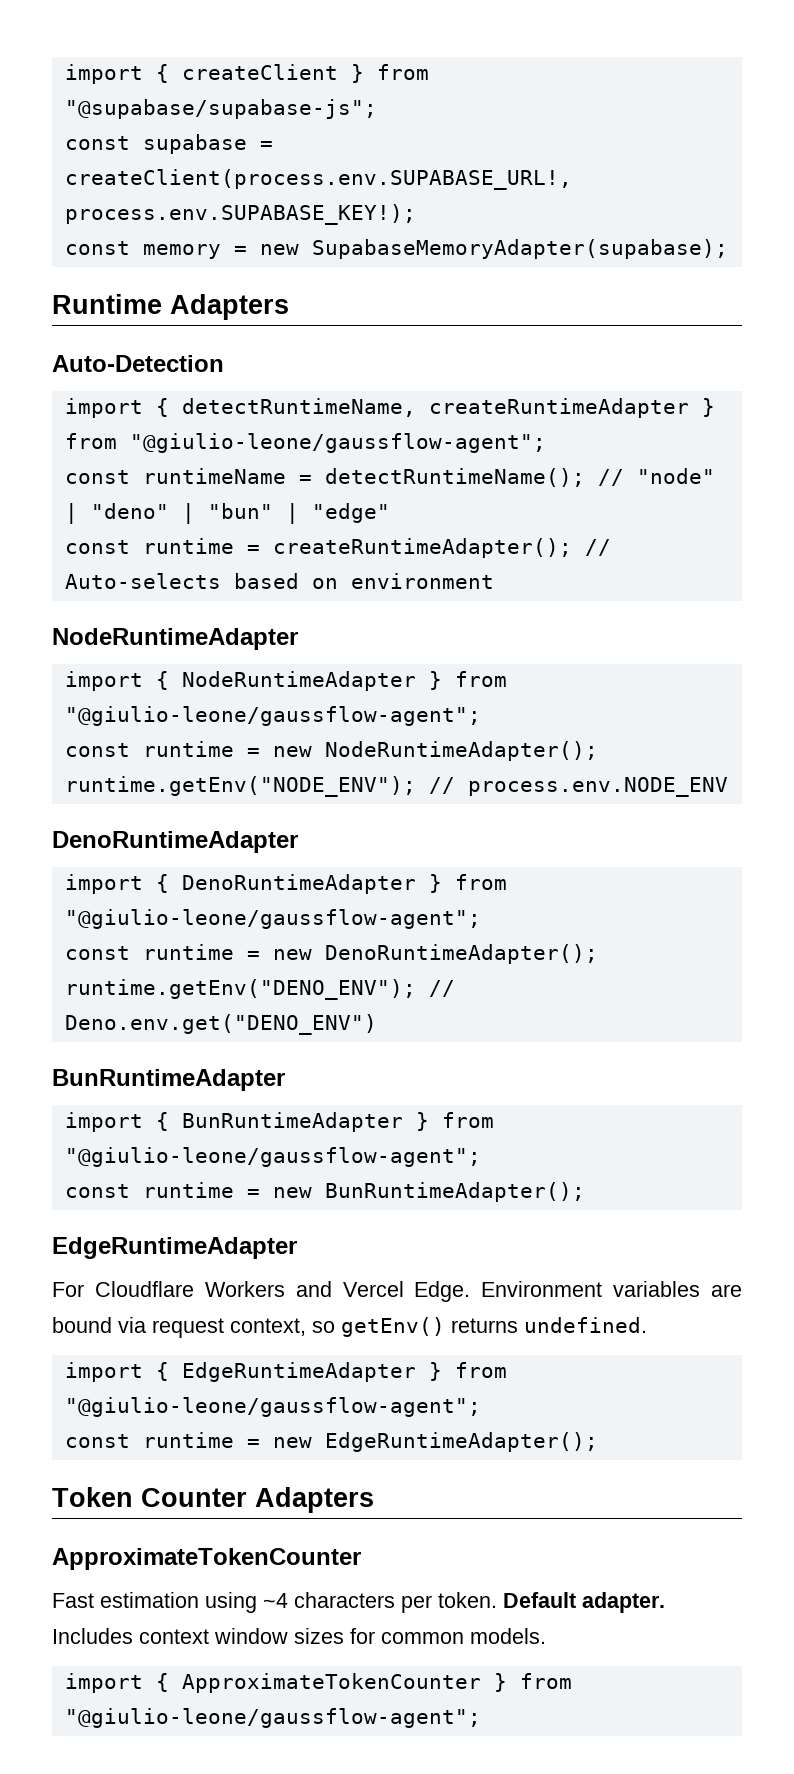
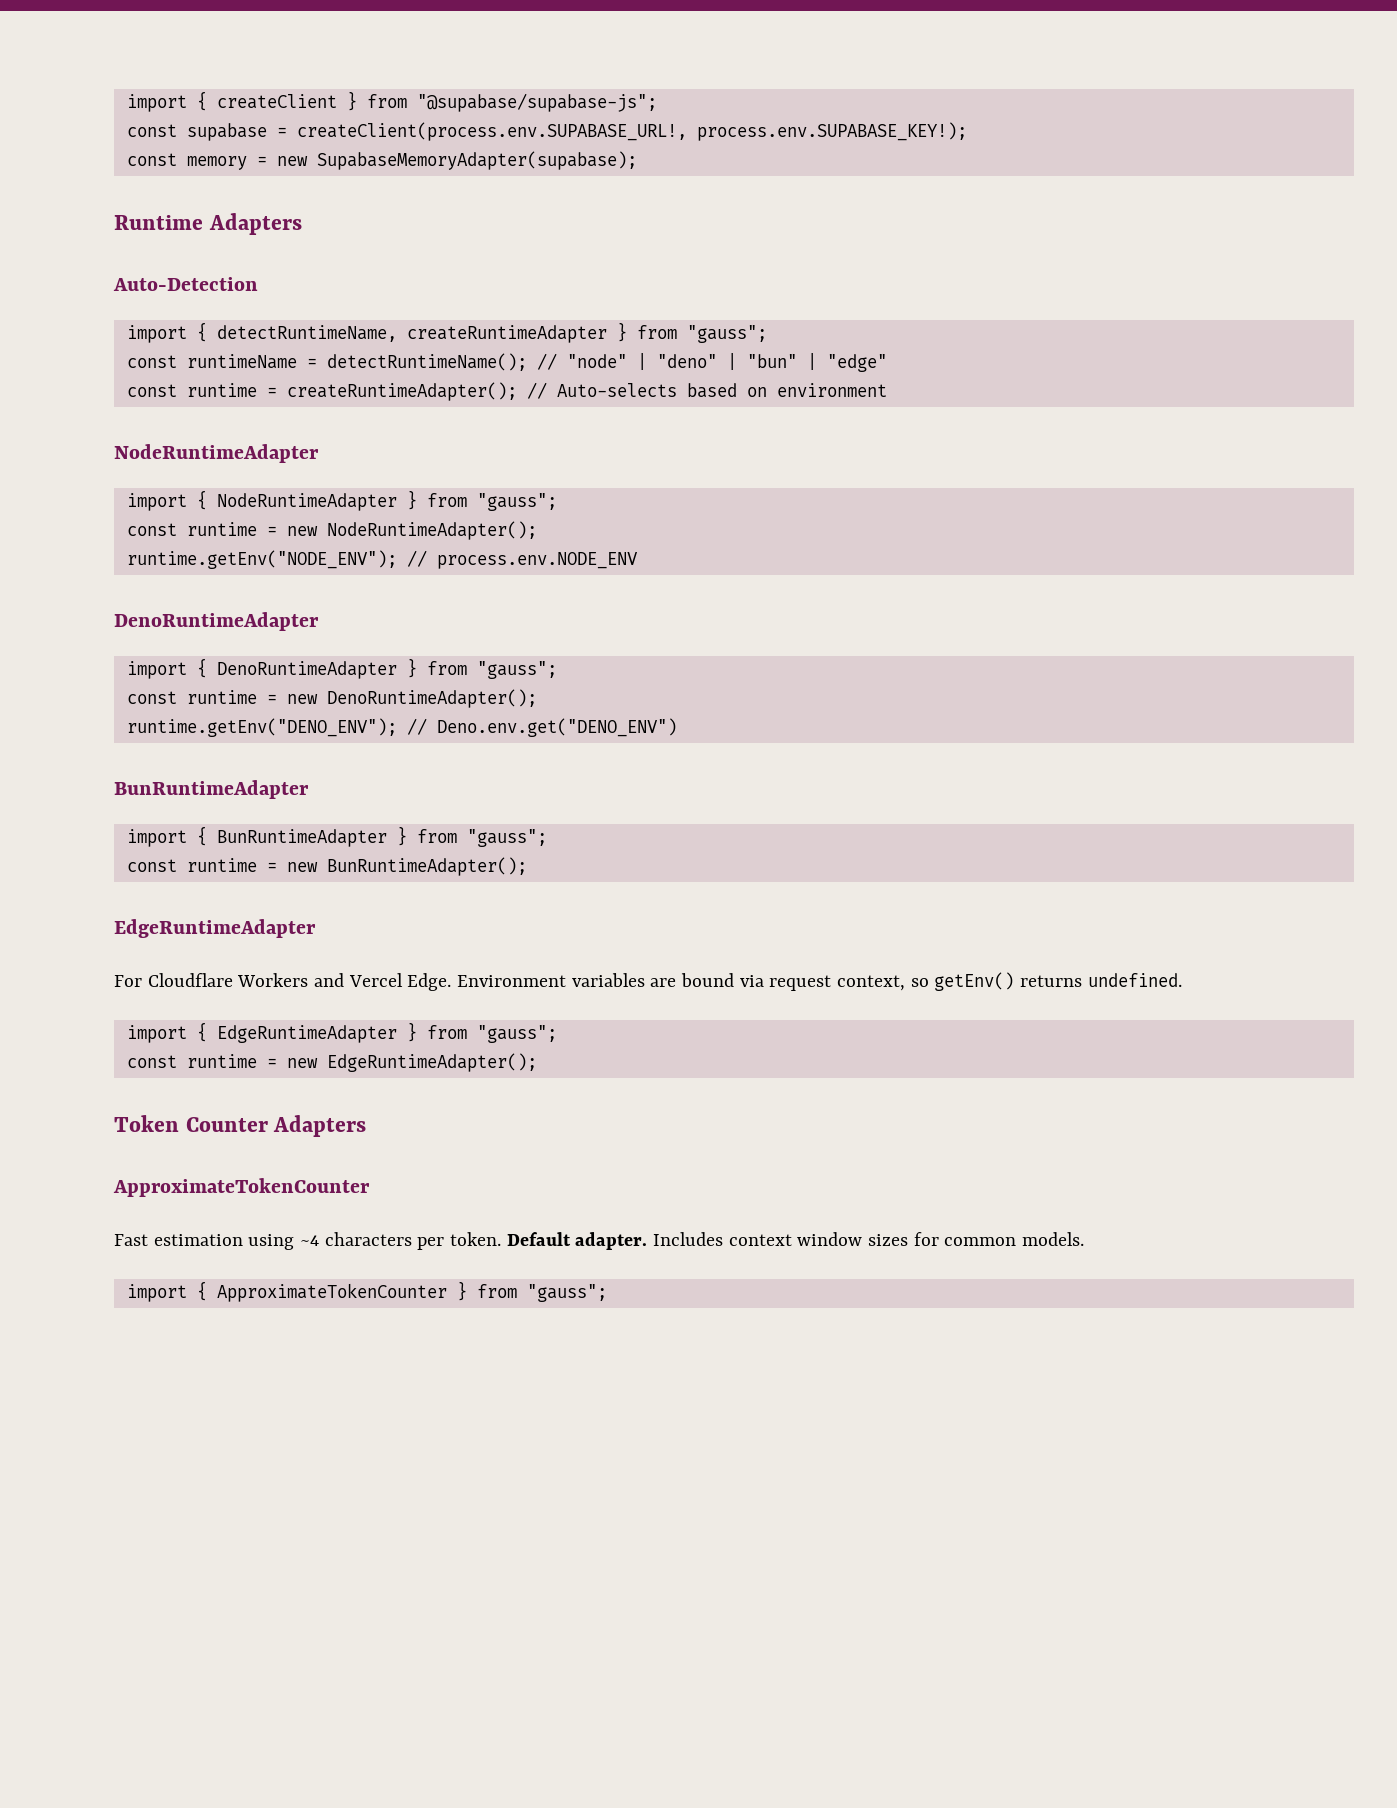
[129,433,546,453] "@giulio-leone/gaussflow-agent"; -> [686,325,767,343] "gauss";
[64,706,481,726] "@giulio-leone/gaussflow-agent"; -> [476,493,557,511] "gauss";
[64,909,481,929] "@giulio-leone/gaussflow-agent"; -> [476,661,557,679] "gauss";
[64,1147,481,1167] "@giulio-leone/gaussflow-agent"; -> [466,829,547,847] "gauss";
[64,1397,481,1417] "@giulio-leone/gaussflow-agent"; -> [476,1025,557,1043] "gauss";
[64,1708,481,1728] "@giulio-leone/gaussflow-agent"; -> [526,1284,607,1302] "gauss";

